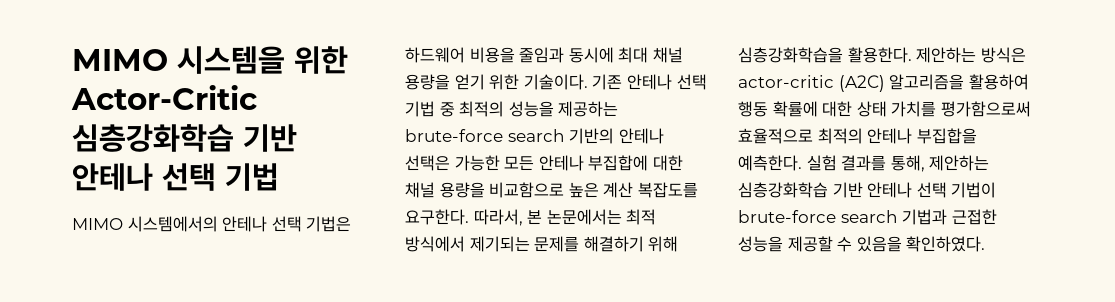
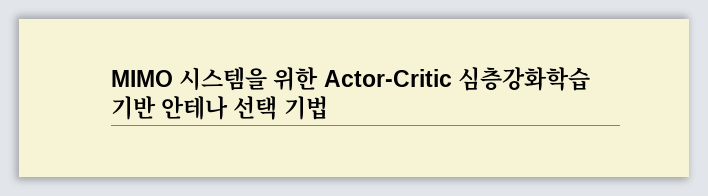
[72,216,352,232] [405,47,683,63] [405,74,707,90] [405,101,619,117] [405,128,664,144] [405,155,683,171] [405,182,698,198] [405,209,657,226] [405,236,679,252] [738,47,1026,63] [738,74,1029,92] [738,101,1031,117] [738,128,977,144] [738,155,990,172] [738,182,997,198] [738,209,997,225] [738,236,986,252] // MIMO 시스템에서의 안테나 선택 기법은 하드웨어 비용을 줄임과 동시에 최대 채널 용량을 얻기 위한 기술이다. 기존 안테나 선택 기법 중 최적의 성능을 제공하는 brute-force search 기반의 안테나 선택은 가능한 모든 안테나 부집합에 대한 채널 용량을 비교함으로 높은 계산 복잡도를 요구한다. 따라서, 본 논문에서는 최적 방식에서 제기되는 문제를 해결하기 위해 심층강화학습을 활용한다. 제안하는 방식은 actor-critic (A2C) 알고리즘을 활용하여 행동 확률에 대한 상태 가치를 평가함으로써 효율적으로 최적의 안테나 부집합을 예측한다. 실험 결과를 통해, 제안하는 심층강화학습 기반 안테나 선택 기법이 brute-force search 기법과 근접한 성능을 제공할 수 있음을 확인하였다. -> (328, 108) none

